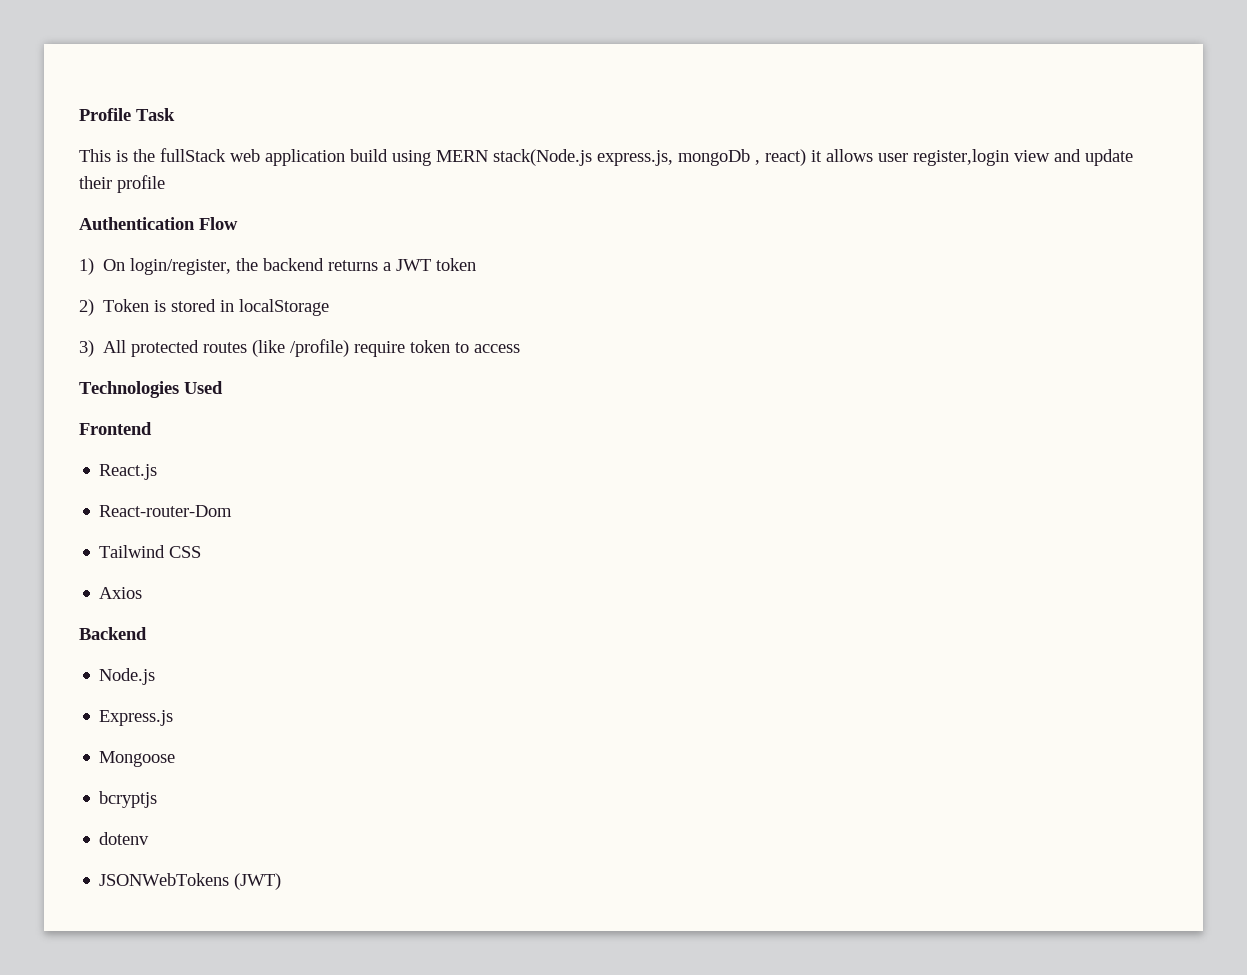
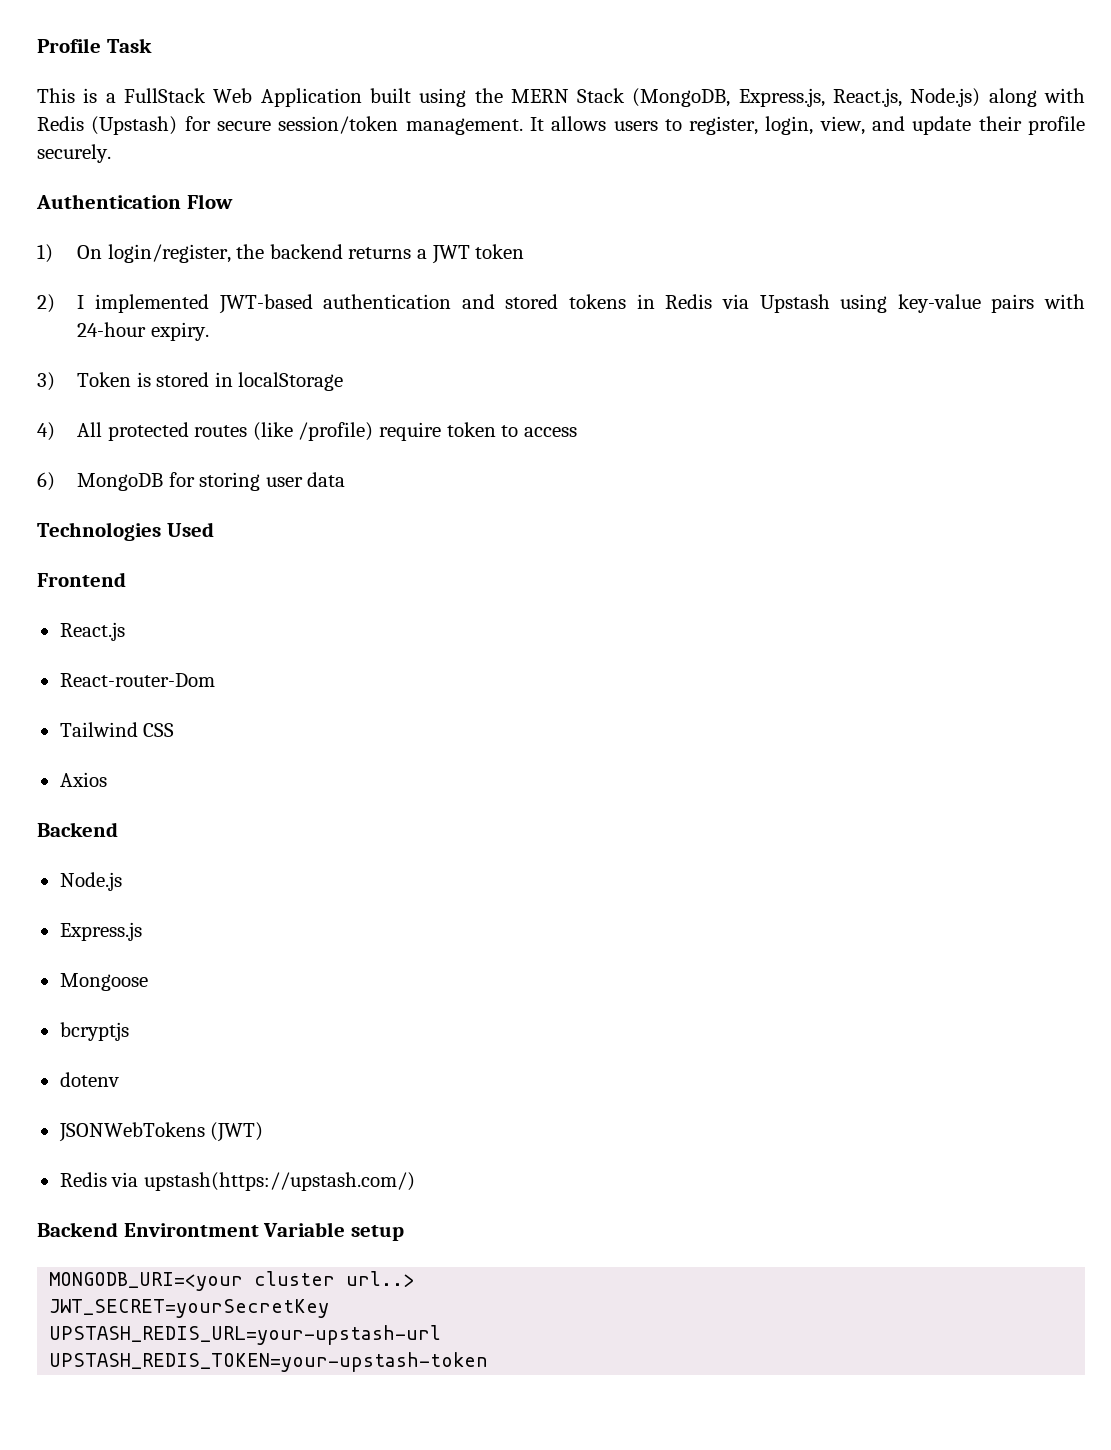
[133,148,1050,166] the fullStack web application build using MERN stack(Node.js express.js, mongoDb , react) it allows user register,login view -> [105,88,1085,107] [37,116,865,135] a FullStack Web Application built using the MERN Stack (MongoDB, Express.js, React.js, Node.js) along with Redis (Upstash) for secure session/token management. It allows users to register, login, view,
(165, 184) none -> [37,144,111,163] securely.
(94, 307) none -> [77,294,1085,314] [77,322,209,341] [37,372,55,391] I implemented JWT-based authentication and stored tokens in Redis via Upstash using key-value pairs with 24-hour expiry. // 3)
[79,340,94,357] 3) -> [37,422,55,441] 4)
(521, 348) none -> [37,472,346,491] // 6) MongoDB for storing user data
(282, 881) none -> [59,1172,415,1191] [37,1222,404,1241] [49,1271,415,1291] [49,1299,330,1318] [49,1325,442,1345] [49,1352,489,1372] // Redis via upstash(https://upstash.com/) // Backend Environtment Variable setup // MONGODB_URI=<your cluster url..> // JWT_SECRET=yourSecretKey // UPSTASH_REDIS_URL=your-upstash-url // UPSTASH_REDIS_TOKEN=your-upstash-token

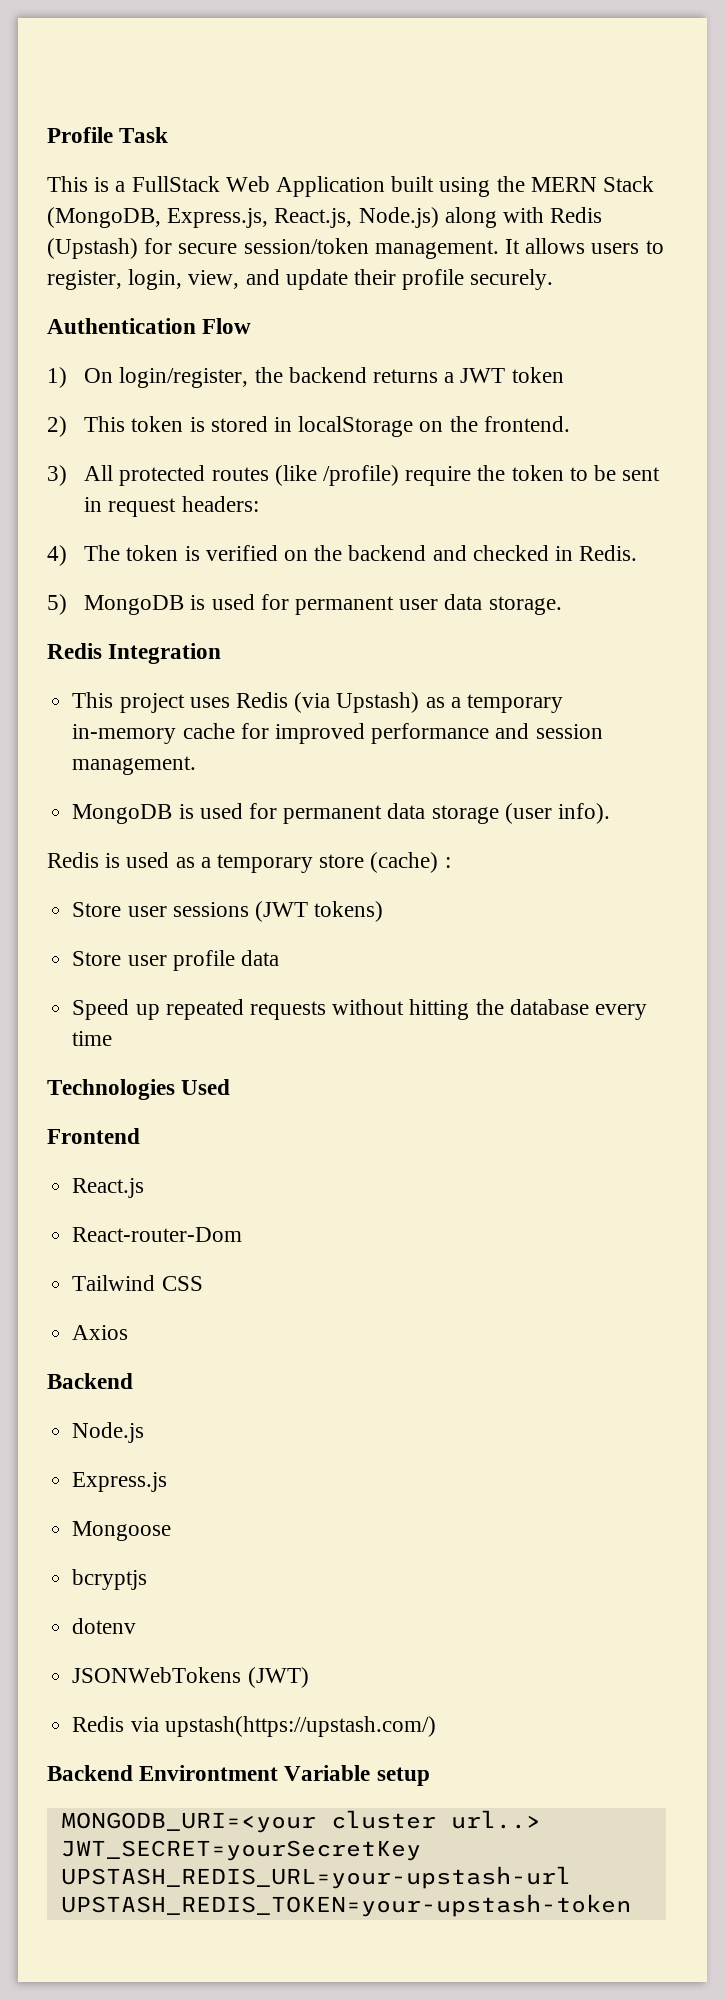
[77,294,1085,314] [77,322,209,341] [37,372,132,391] I implemented JWT-based authentication and stored tokens in Redis via Upstash using key-value pairs with 24-hour expiry. // 3) Token -> [84,416,184,432] This token
[37,422,55,441] // 4) -> [419,416,570,432] [47,465,67,486] on the frontend. // 3)
(442, 431) none -> [477,465,506,481] the
[523,427,577,437] [37,472,346,491] access // 6) MongoDB for storing user data -> [593,465,661,481] [84,496,259,517] [47,545,638,566] [47,594,562,615] [47,643,222,664] [72,692,563,713] [72,723,603,744] [72,756,197,775] [72,803,610,824] [47,852,451,873] [72,901,384,922] [72,950,279,971] [72,999,647,1020] [72,1031,113,1046] be sent in request headers: // 4) The token is verified on the backend and checked in Redis. // 5) MongoDB is used for permanent user data storage. // Redis Integration // This project uses Redis (via Upstash) as a temporary in-memory cache for improved performance and session management. // MongoDB is used for permanent data storage (user info). // Redis is used as a temporary store (cache) : // Store user sessions (JWT tokens) // Store user profile data // Speed up repeated requests without hitting the database every time

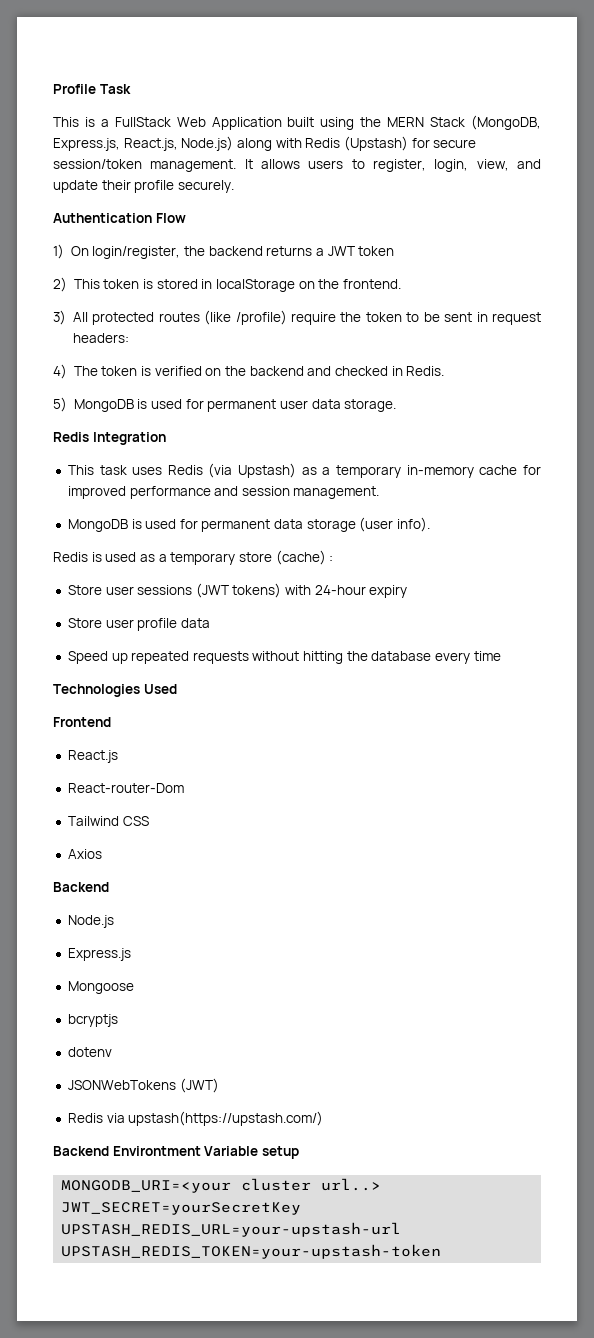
[119,693,185,713] project -> [99,465,127,475] task
(384, 911) none -> [285,585,408,598] with 24-hour expiry

